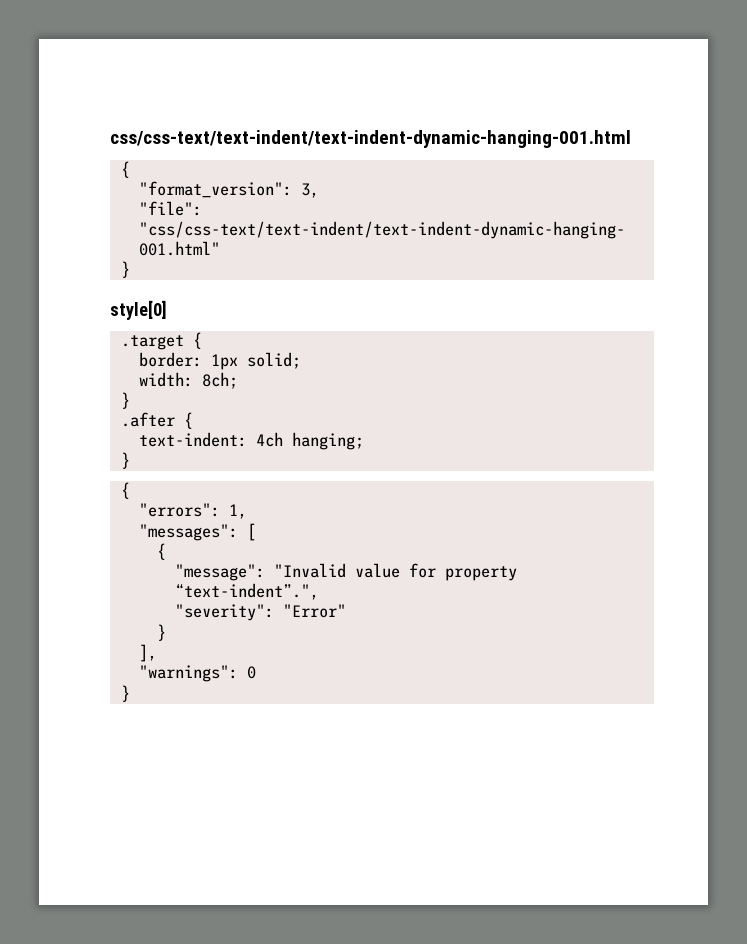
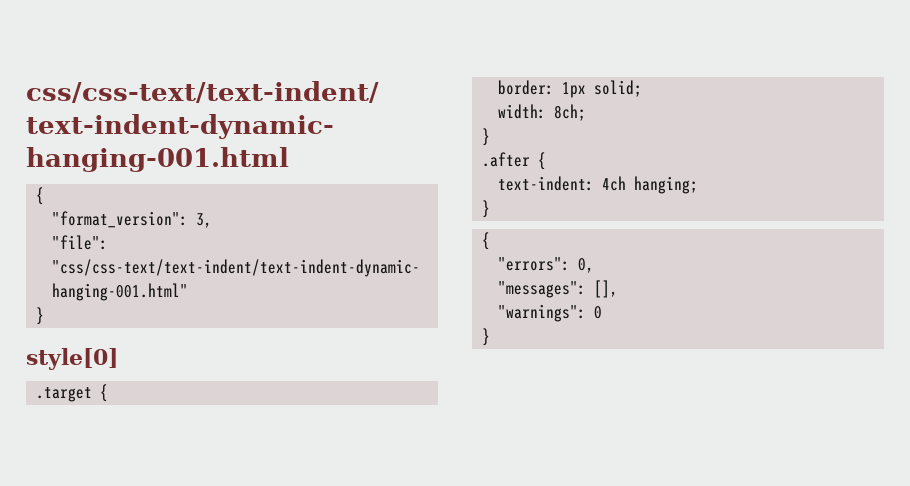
[229,504,248,519] 1, -> [577,258,594,273] 0,
[247,523,257,541] [157,543,167,560] [175,563,518,581] [175,583,320,600] [175,604,347,621] [157,624,167,641] [139,644,158,662] [ // { // "message": "Invalid value for property “text-indent”.", // "severity": "Error" // } // ], -> [593,280,618,298] [],

